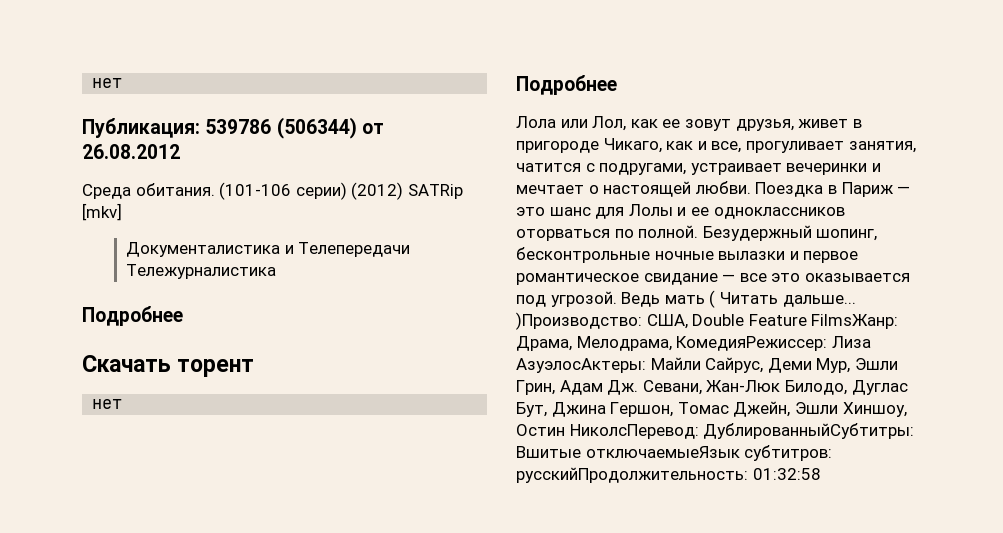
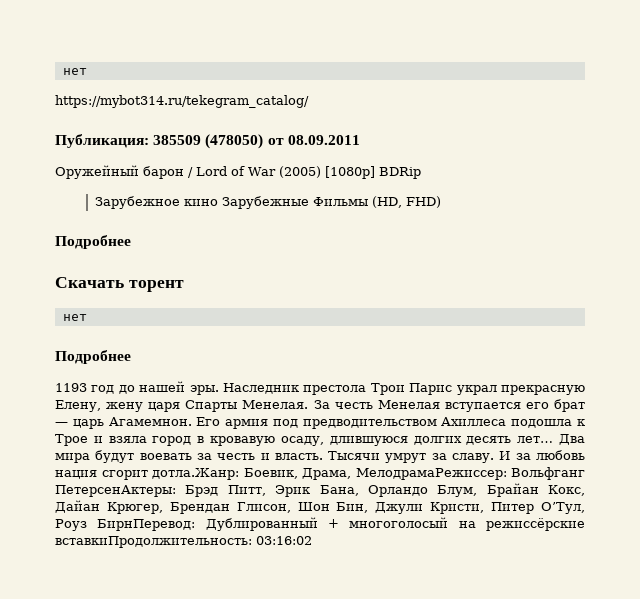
[92,78,123,88] нет -> [62,68,87,75] [55,95,309,108] нет // https://mybot314.ru/tekegram_catalog/
[205,117,384,139] [82,144,180,159] [82,182,463,200] [82,203,122,221] [126,242,411,257] [126,264,277,279] 539786 (506344) от 26.08.2012 // Среда обитания. (101-106 серии) (2012) SATRip [mkv] // Документалистика и Телепередачи Тележурналистика -> [153,134,360,149] [55,165,421,179] [94,196,441,209] 385509 (478050) от 08.09.2011 // Оружейный барон / Lord of War (2005) [1080p] BDRip // Зарубежное кино Зарубежные Фильмы (HD, FHD)
[516,116,862,131] [516,138,916,153] [516,163,881,175] [516,181,911,197] [516,204,845,219] [516,225,878,241] [516,247,859,263] [516,273,910,285] [516,290,856,308] [516,312,899,330] [516,336,871,351] [516,357,898,373] [516,380,908,395] [516,401,907,417] [516,423,915,439] [516,445,833,461] [516,467,821,483] Лола или Лол, как ее зовут друзья, живет в пригороде Чикаго, как и все, прогуливает занятия, чатится с подругами, устраивает вечеринки и мечтает о настоящей любви. Поездка в Париж — это шанс для Лолы и ее одноклассников оторваться по полной. Безудержный шопинг, бесконтрольные ночные вылазки и первое романтическое свидание — все это оказывается под угрозой. Ведь мать ( Читать дальше... )Производство: США, Double Feature FilmsЖанр: Драма, Мелодрама, КомедияРежиссер: Лиза АзуэлосАктеры: Майли Сайрус, Деми Мур, Эшли Грин, Адам Дж. Севани, Жан-Люк Билодо, Дуглас Бут, Джина Гершон, Томас Джейн, Эшли Хиншоу, Остин НиколсПеревод: ДублированныйСубтитры: Вшитые отключаемыеЯзык субтитров: русскийПродолжительность: 01:32:58 -> [55,381,585,395] [55,399,586,412] [55,417,585,429] [55,434,585,446] [55,450,586,463] [55,467,585,480] [55,483,585,497] [55,500,586,514] [55,517,585,531] [55,536,312,548] 1193 год до нашей эры. Наследник престола Трои Парис украл прекрасную Елену, жену царя Спарты Менелая. За честь Менелая вступается его брат — царь Агамемнон. Его армия под предводительством Ахиллеса подошла к Трое и взяла город в кровавую осаду, длившуюся долгих десять лет… Два мира будут воевать за честь и власть. Тысячи умрут за славу. И за любовь нация сгорит дотла.Жанр: Боевик, Драма, МелодрамаРежиссер: Вольфганг ПетерсенАктеры: Брэд Питт, Эрик Бана, Орландо Блум, Брайан Кокс, Дайан Крюгер, Брендан Глисон, Шон Бин, Джули Кристи, Питер О’Тул, Роуз БирнПеревод: Дублированный + многоголосый на режиссёрские вставкиПродолжительность: 03:16:02

